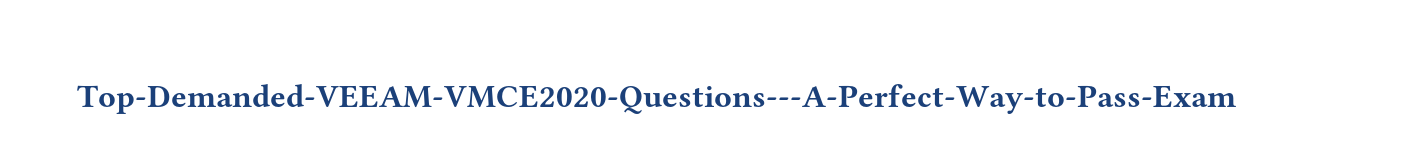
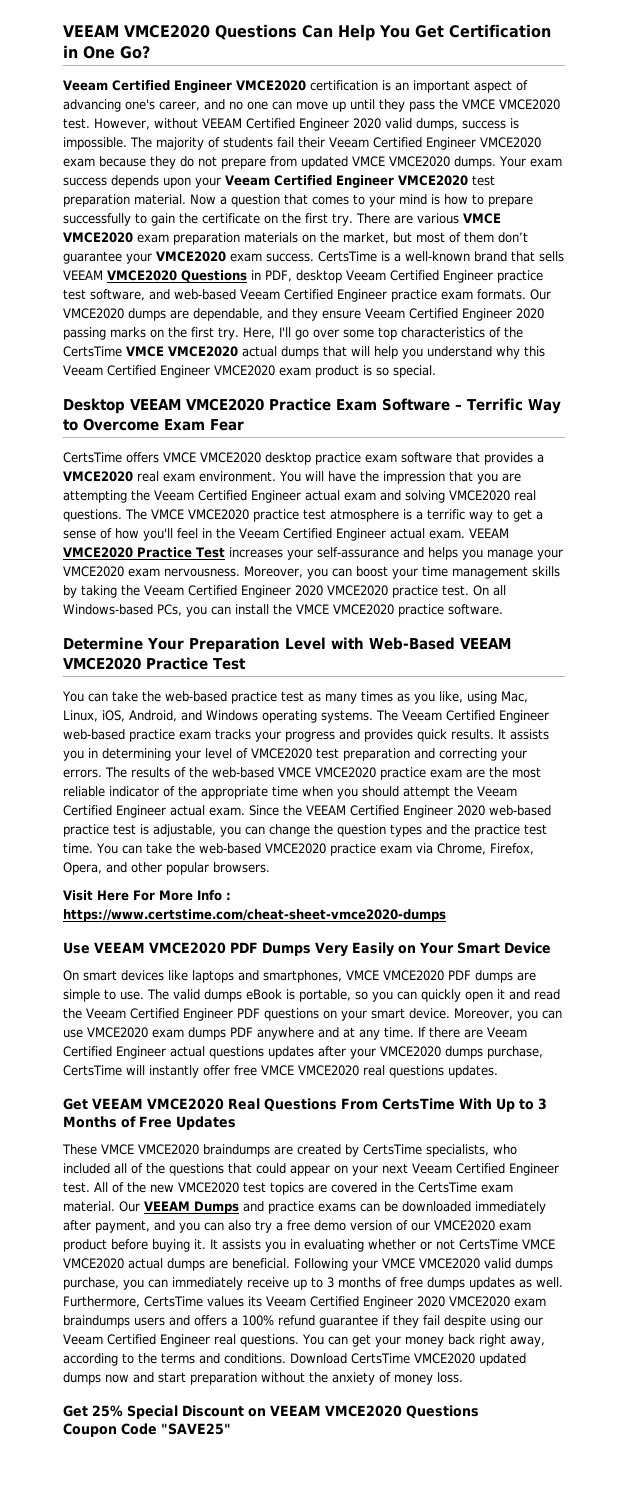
[77,84,1237,114] Top-Demanded-VEEAM-VMCE2020-Questions---A-Perfect-Way-to-Pass-Exam -> [63,24,551,41] [63,45,150,59] [63,80,528,93] [63,99,560,112] [63,118,519,131] [63,137,541,150] [63,156,562,169] [63,175,495,188] [63,194,533,207] [63,213,501,226] [63,232,528,245] [63,251,564,264] [63,270,543,283] [63,289,551,302] [63,308,544,321] [63,327,523,340] [63,346,545,359] [63,365,436,378] [63,398,561,414] [63,418,244,431] [63,452,544,465] [63,471,521,484] [63,490,536,503] [63,509,543,522] [63,528,509,541] [63,547,563,560] [63,566,560,579] [63,585,506,598] [63,604,503,617] [63,637,511,653] [63,657,246,670] [62,691,528,704] [63,710,549,723] [63,729,549,742] [63,748,527,761] [63,767,541,780] [63,786,517,799] [63,805,551,818] [63,824,547,837] [63,843,534,856] [63,862,270,875] [63,890,231,901] [63,909,446,922] [63,942,551,957] [63,970,536,983] [63,989,560,1002] [63,1008,562,1021] [63,1027,527,1040] [63,1046,543,1059] [63,1065,498,1078] [63,1098,547,1112] [63,1116,236,1130] [62,1144,517,1157] [63,1163,559,1176] [63,1182,513,1195] [63,1201,546,1214] [63,1220,531,1233] [63,1239,555,1252] [63,1258,553,1271] [63,1277,563,1290] [63,1296,546,1309] [63,1315,543,1328] [63,1334,545,1347] [63,1353,526,1366] [63,1372,463,1385] [63,1405,479,1419] [63,1423,231,1437] VEEAM VMCE2020 Questions Can Help You Get Certification in One Go? // Veeam Certified Engineer VMCE2020 certification is an important aspect of advancing one's career, and no one can move up until they pass the VMCE VMCE2020 test. However, without VEEAM Certified Engineer 2020 valid dumps, success is impossible. The majority of students fail their Veeam Certified Engineer VMCE2020 exam because they do not prepare from updated VMCE VMCE2020 dumps. Your exam success depends upon your Veeam Certified Engineer VMCE2020 test preparation material. Now a question that comes to your mind is how to prepare successfully to gain the certificate on the first try. There are various VMCE VMCE2020 exam preparation materials on the market, but most of them don’t guarantee your VMCE2020 exam success. CertsTime is a well-known brand that sells VEEAM VMCE2020 Questions in PDF, desktop Veeam Certified Engineer practice test software, and web-based Veeam Certified Engineer practice exam formats. Our VMCE2020 dumps are dependable, and they ensure Veeam Certified Engineer 2020 passing marks on the first try. Here, I'll go over some top characteristics of the CertsTime VMCE VMCE2020 actual dumps that will help you understand why this Veeam Certified Engineer VMCE2020 exam product is so special. // Desktop VEEAM VMCE2020 Practice Exam Software – Terrific Way to Overcome Exam Fear // CertsTime offers VMCE VMCE2020 desktop practice exam software that provides a VMCE2020 real exam environment. You will have the impression that you are attempting the Veeam Certified Engineer actual exam and solving VMCE2020 real questions. The VMCE VMCE2020 practice test atmosphere is a terrific way to get a sense of how you'll feel in the Veeam Certified Engineer actual exam. VEEAM VMCE2020 Practice Test increases your self-assurance and helps you manage your VMCE2020 exam nervousness. Moreover, you can boost your time management skills by taking the Veeam Certified Engineer 2020 VMCE2020 practice test. On all Windows-based PCs, you can install the VMCE VMCE2020 practice software. // Determine Your Preparation Level with Web-Based VEEAM VMCE2020 Practice Test // You can take the web-based practice test as many times as you like, using Mac, Linux, iOS, Android, and Windows operating systems. The Veeam Certified Engineer web-based practice exam tracks your progress and provides quick results. It assists you in determining your level of VMCE2020 test preparation and correcting your errors. The results of the web-based VMCE VMCE2020 practice exam are the most reliable indicator of the appropriate time when you should attempt the Veeam Certified Engineer actual exam. Since the VEEAM Certified Engineer 2020 web-based practice test is adjustable, you can change the question types and the practice test time. You can take the web-based VMCE2020 practice exam via Chrome, Firefox, Opera, and other popular browsers. // Visit Here For More Info : https://www.certstime.com/cheat-sheet-vmce2020-dumps // Use VEEAM VMCE2020 PDF Dumps Very Easily on Your Smart Device // On smart devices like laptops and smartphones, VMCE VMCE2020 PDF dumps are simple to use. The valid dumps eBook is portable, so you can quickly open it and read the Veeam Certified Engineer PDF questions on your smart device. Moreover, you can use VMCE2020 exam dumps PDF anywhere and at any time. If there are Veeam Certified Engineer actual questions updates after your VMCE2020 dumps purchase, CertsTime will instantly offer free VMCE VMCE2020 real questions updates. // Get VEEAM VMCE2020 Real Questions From CertsTime With Up to 3 Months of Free Updates // These VMCE VMCE2020 braindumps are created by CertsTime specialists, who included all of the questions that could appear on your next Veeam Certified Engineer test. All of the new VMCE2020 test topics are covered in the CertsTime exam material. Our VEEAM Dumps and practice exams can be downloaded immediately after payment, and you can also try a free demo version of our VMCE2020 exam product before buying it. It assists you in evaluating whether or not CertsTime VMCE VMCE2020 actual dumps are beneficial. Following your VMCE VMCE2020 valid dumps purchase, you can immediately receive up to 3 months of free dumps updates as well. Furthermore, CertsTime values its Veeam Certified Engineer 2020 VMCE2020 exam braindumps users and offers a 100% refund guarantee if they fail despite using our Veeam Certified Engineer real questions. You can get your money back right away, according to the terms and conditions. Download CertsTime VMCE2020 updated dumps now and start preparation without the anxiety of money loss. // Get 25% Special Discount on VEEAM VMCE2020 Questions // Coupon Code "SAVE25"

